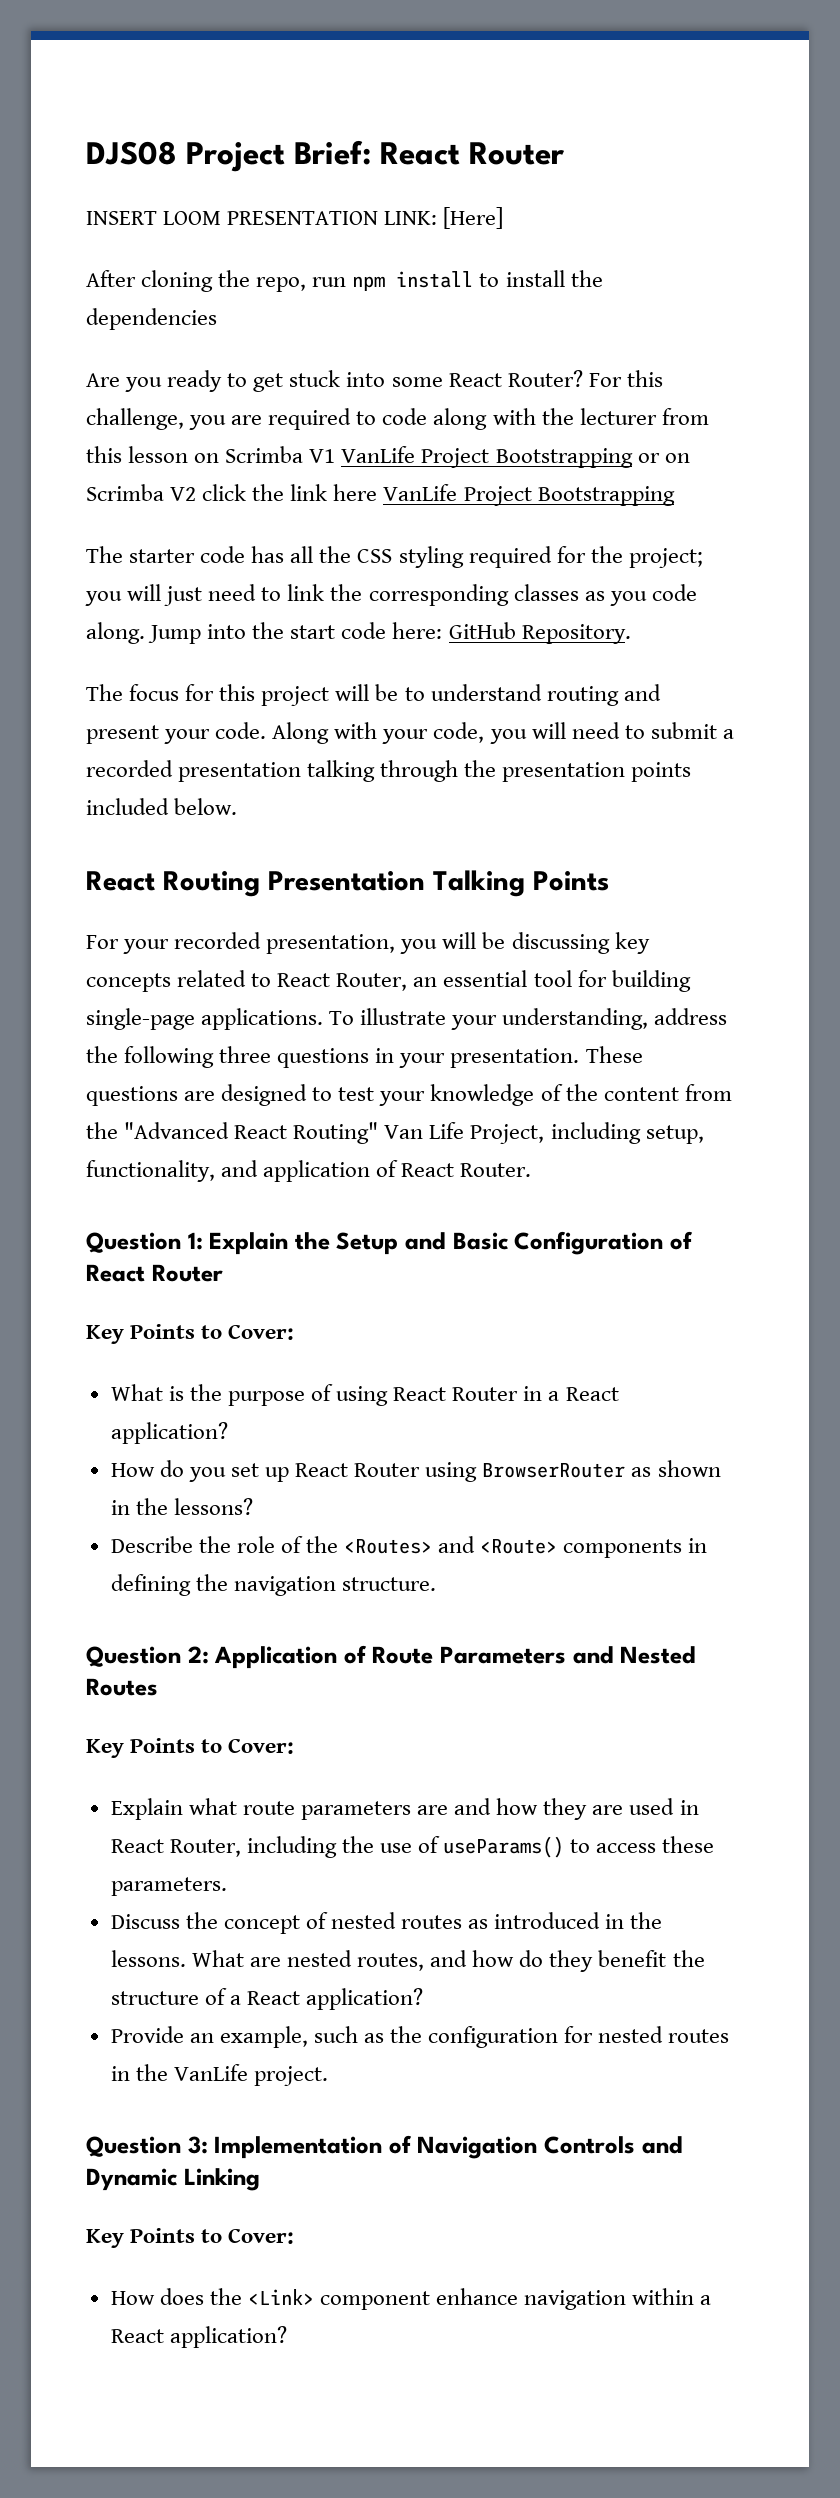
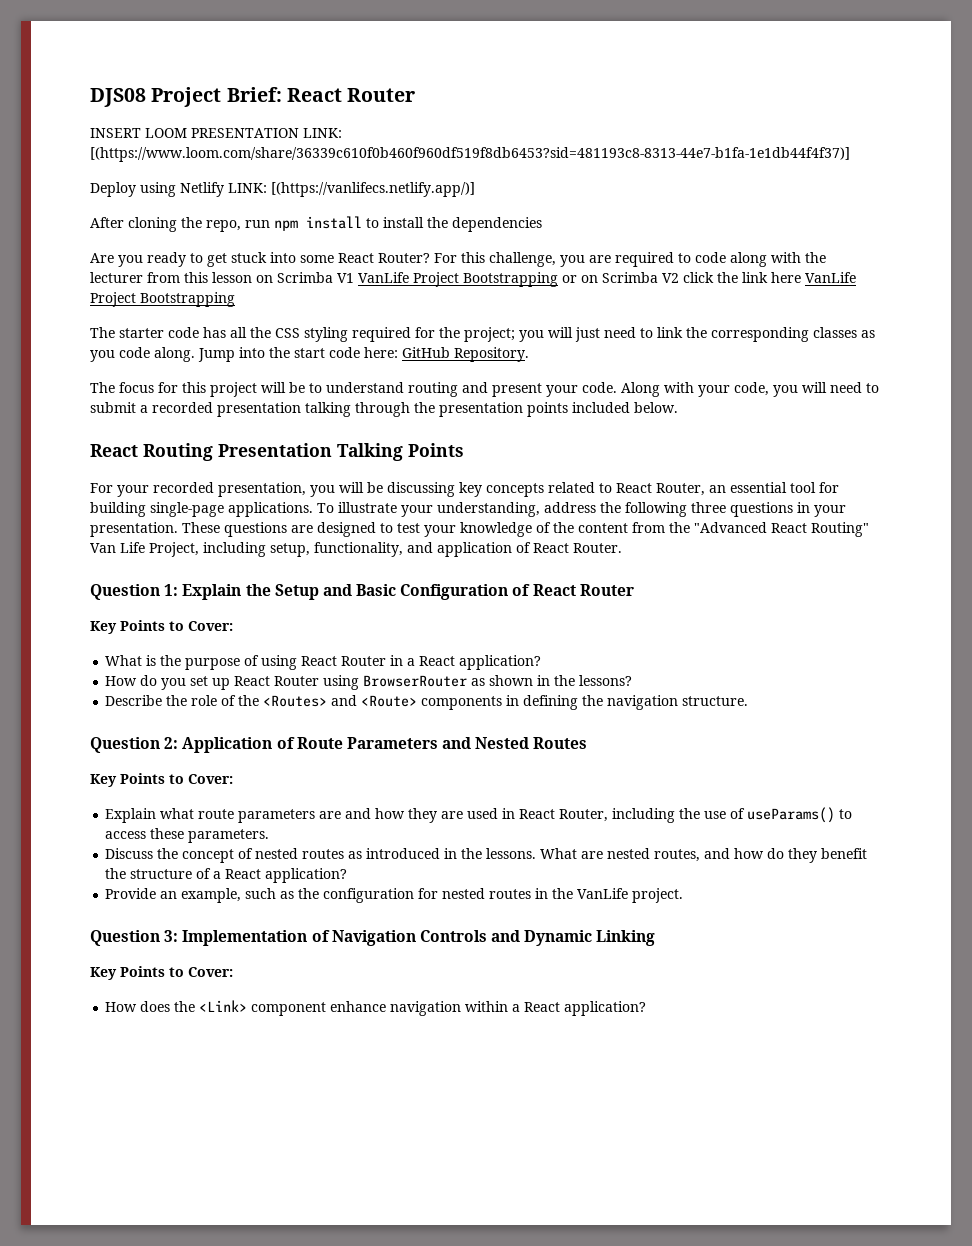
[443,207,504,229] [Here] -> [90,147,850,162] [90,182,475,197] [(https://www.loom.com/share/36339c610f0b460f960df519f8db6453?sid=481193c8-8313-44e7-b1fa-1e1db44f4f37)] // Deploy using Netlify LINK: [(https://vanlifecs.netlify.app/)]

